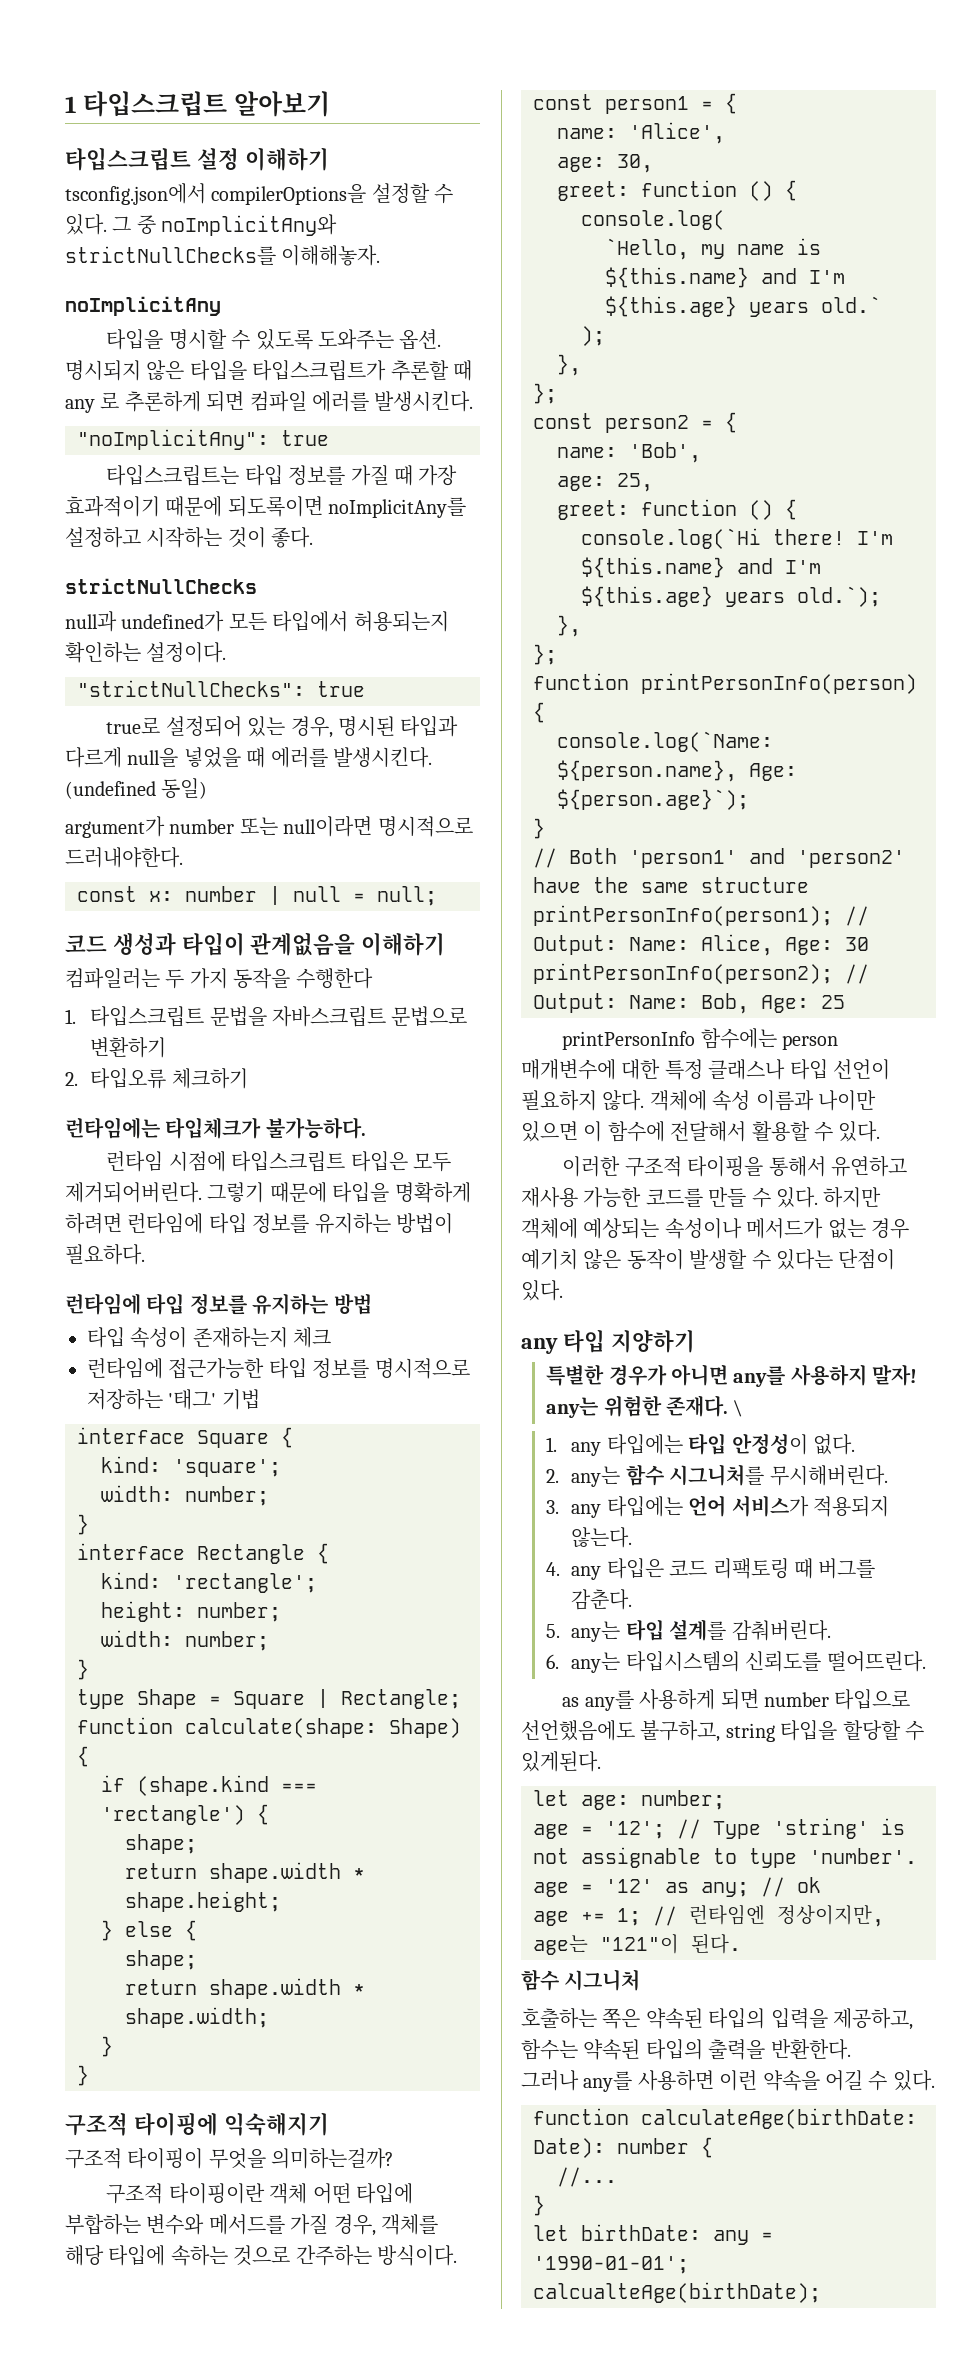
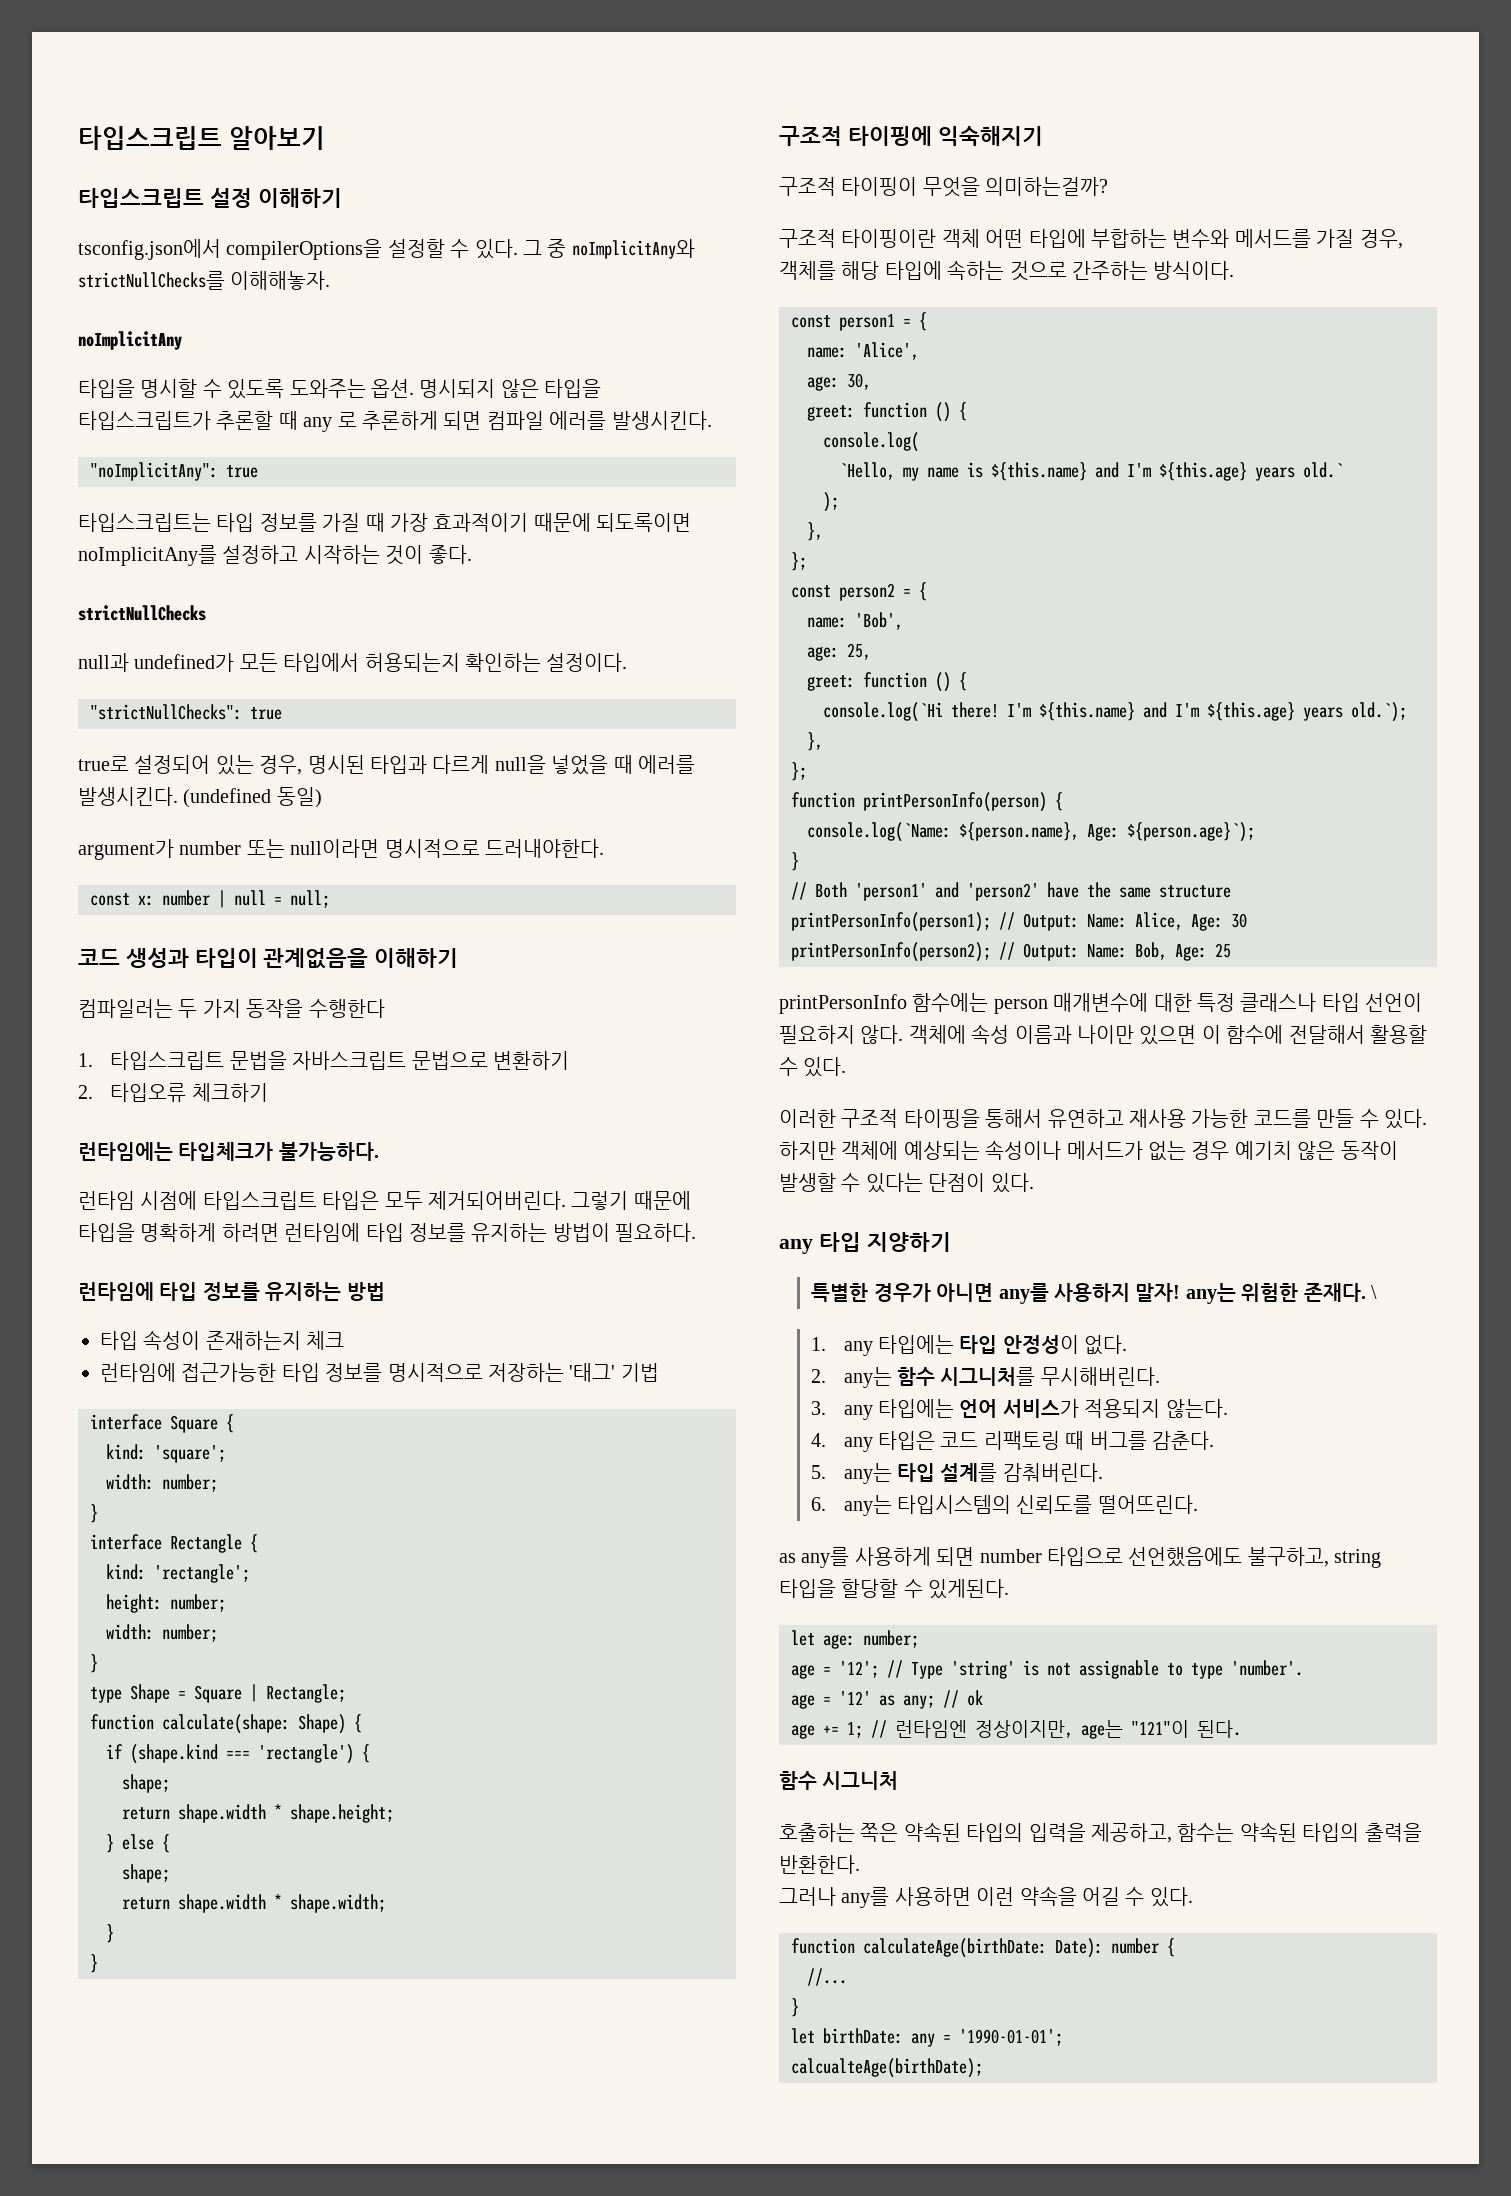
[65,96,76,113] 1 -> (78, 138) none

